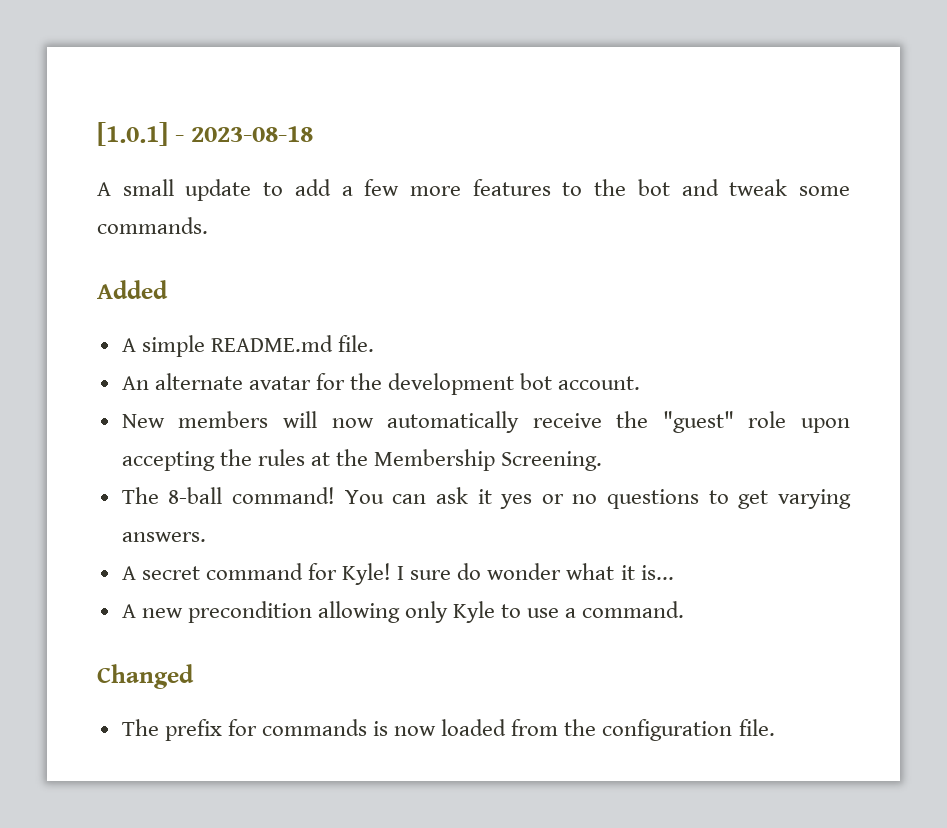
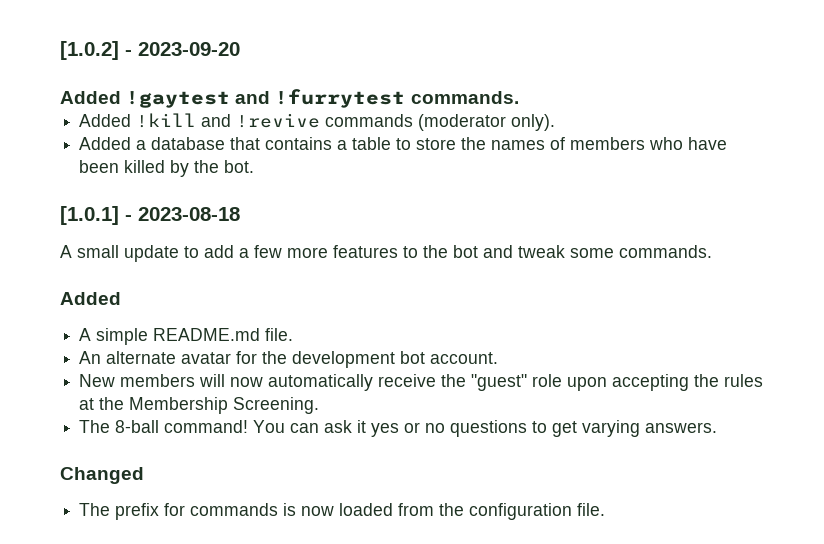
(97, 134) none -> [60,41,240,60] [60,89,519,108] [79,113,556,131] [79,137,728,150] [79,160,255,177] [1.0.2] - 2023-09-20 // Added !gaytest and !furrytest commands. // Added !kill and !revive commands (moderator only). // Added a database that contains a table to store the names of members who have been killed by the bot. //
[121,563,674,585] [121,601,685,623] // A secret command for Kyle! I sure do wonder what it is... // A new precondition allowing only Kyle to use a command. -> (718, 427) none

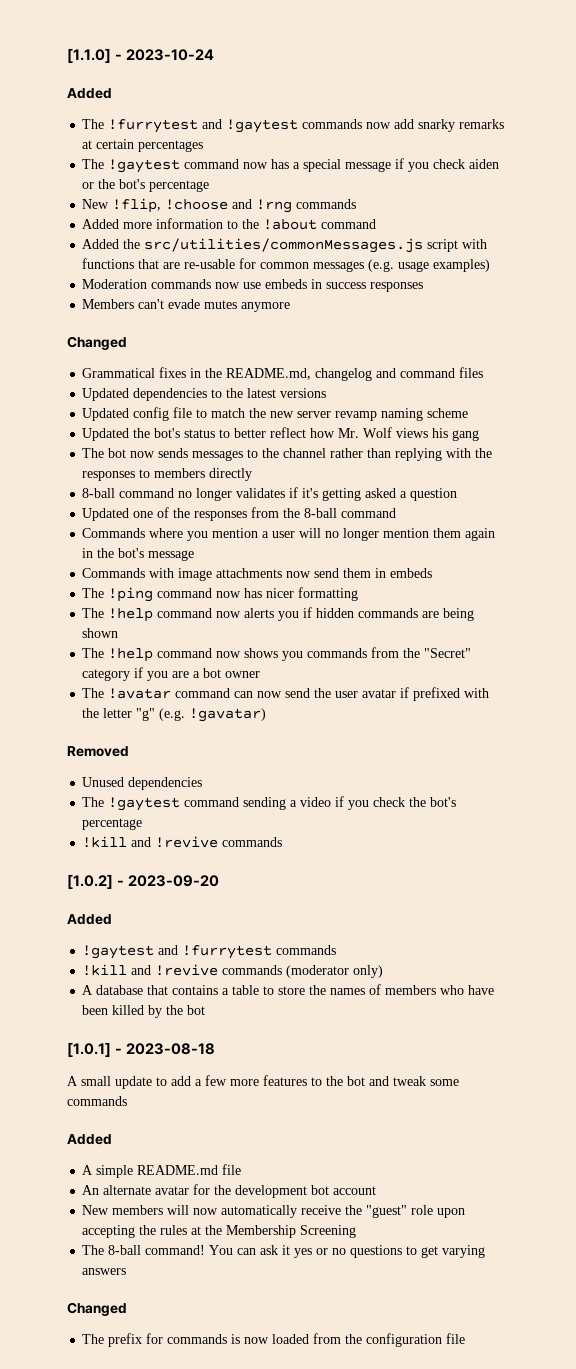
(60, 50) none -> [67,48,215,63] [67,88,112,99] [82,119,505,133] [82,139,204,152] [82,158,500,173] [82,179,210,192] [82,198,357,213] [82,218,377,230] [82,238,488,253] [82,258,491,272] [82,279,424,292] [82,299,291,312] [67,336,127,350] [82,367,484,381] [82,388,327,401] [82,407,469,421] [82,427,480,441] [82,448,493,461] [82,468,253,481] [82,487,458,501] [82,507,397,521] [82,528,496,541] [82,548,195,561] [82,568,433,581] [82,587,359,602] [82,607,475,622] [82,628,119,638] [82,647,472,662] [82,667,261,681] [82,687,490,701] [82,708,267,722] [67,746,129,757] [82,777,203,790] [82,796,457,811] [82,818,143,830] [82,836,283,848] [1.1.0] - 2023-10-24 // Added // The !furrytest and !gaytest commands now add snarky remarks at certain percentages // The !gaytest command now has a special message if you check aiden or the bot's percentage // New !flip, !choose and !rng commands // Added more information to the !about command // Added the src/utilities/commonMessages.js script with functions that are re-usable for common messages (e.g. usage examples) // Moderation commands now use embeds in success responses // Members can't evade mutes anymore // Changed // Grammatical fixes in the README.md, changelog and command files // Updated dependencies to the latest versions // Updated config file to match the new server revamp naming scheme // Updated the bot's status to better reflect how Mr. Wolf views his gang // The bot now sends messages to the channel rather than replying with the responses to members directly // 8-ball command no longer validates if it's getting asked a question // Updated one of the responses from the 8-ball command // Commands where you mention a user will no longer mention them again in the bot's message // Commands with image attachments now send them in embeds // The !ping command now has nicer formatting // The !help command now alerts you if hidden commands are being shown // The !help command now shows you commands from the "Secret" category if you are a bot owner // The !avatar command can now send the user avatar if prefixed with the letter "g" (e.g. !gavatar) // Removed // Unused dependencies // The !gaytest command sending a video if you check the bot's percentage // !kill and !revive commands //
(121, 97) none -> (112, 919) //
[410,91,519,104] [79,114,132,127] commands. // Added -> [276,945,337,955] commands //
[511,114,556,131] [79,137,147,150] only). // Added a -> [353,965,384,978] [82,985,94,995] only) // A
[224,160,255,173] bot. -> [187,1005,206,1015] bot
[619,245,712,258] commands. -> [67,1096,127,1106] commands
[265,328,294,341] file. -> [222,1164,242,1175] file
[430,352,499,364] account. -> [333,1186,377,1195] account
[233,397,320,414] Screening. -> [300,1225,357,1238] Screening
[645,422,718,433] answers. -> [82,1268,127,1275] answers
[577,503,606,516] file. -> [446,1333,466,1344] file

